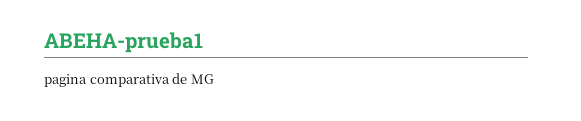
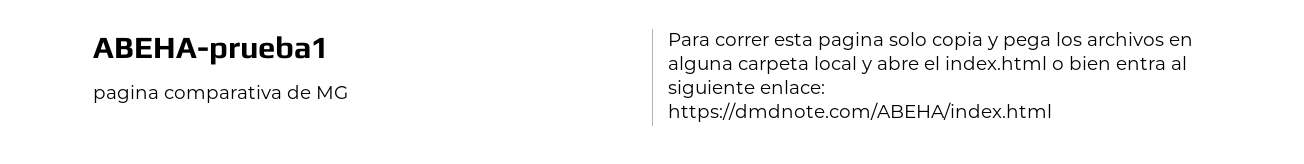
(214, 79) none -> [668,32,1193,50] [668,56,1187,74] [668,80,825,98] [668,102,1052,122] // Para correr esta pagina solo copia y pega los archivos en alguna carpeta local y abre el index.html o bien entra al siguiente enlace: https://dmdnote.com/ABEHA/index.html

